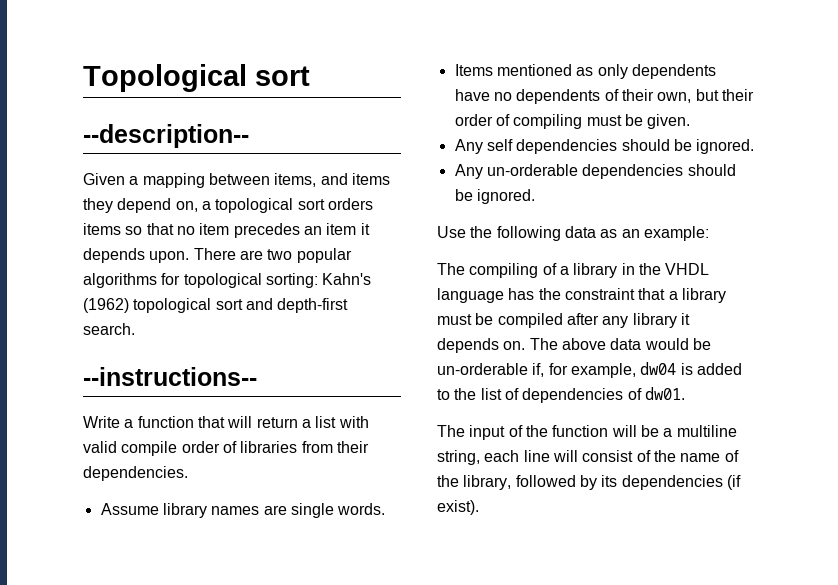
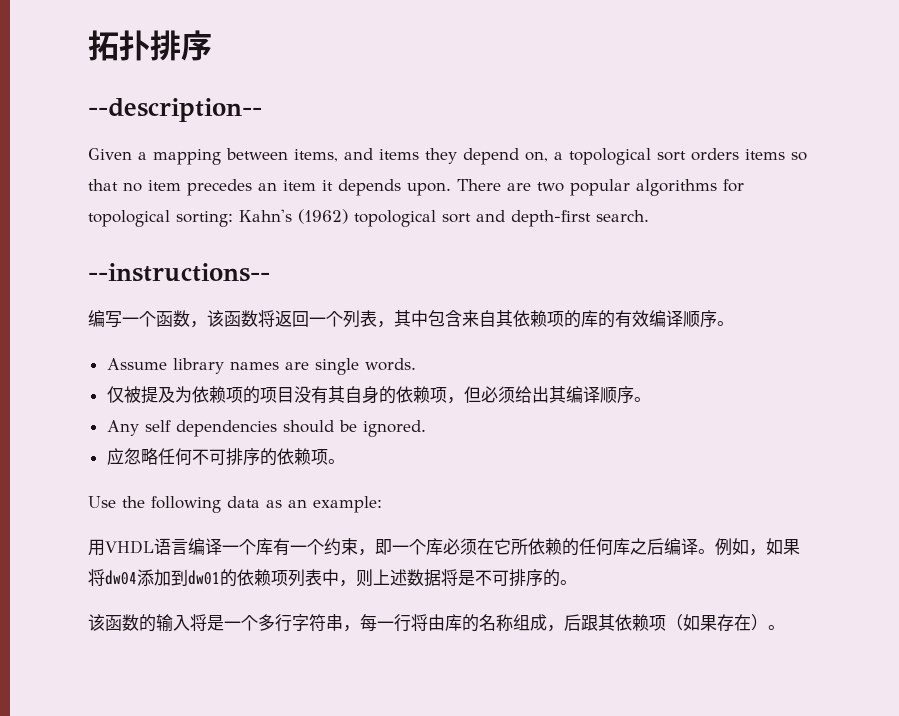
[83,64,310,92] Topological sort -> [88,30,212,61] 拓扑排序
[83,416,369,428] [83,441,369,456] [83,466,188,481] Write a function that will return a list with valid compile order of libraries from their dependencies. -> [88,310,734,328] 编写一个函数，该函数将返回一个列表，其中包含来自其依赖项的库的有效编译顺序。
[454,64,716,79] [454,89,754,104] [454,114,691,129] Items mentioned as only dependents have no dependents of their own, but their order of compiling must be given. -> [106,386,651,404] 仅被提及为依赖项的项目没有其自身的依赖项，但必须给出其编译顺序。
[454,164,736,179] [454,189,535,204] Any un-orderable dependencies should be ignored. -> [106,448,345,466] 应忽略任何不可排序的依赖项。
[437,263,710,278] [437,288,726,303] [437,313,690,328] [437,338,711,353] [437,362,742,378] [437,387,685,403] [437,425,737,440] [437,450,739,465] [437,475,741,490] [437,500,479,515] The compiling of a library in the VHDL language has the constraint that a library must be compiled after any library it depends on. The above data would be un-orderable if, for example, dw04 is added to the list of dependencies of dw01. // The input of the function will be a multiline string, each line will consist of the name of the library, followed by its dependencies (if exist). -> [88,538,800,556] [88,569,577,587] [88,614,785,632] 用VHDL语言编译一个库有一个约束，即一个库必须在它所依赖的任何库之后编译。例如，如果将dw04添加到dw01的依赖项列表中，则上述数据将是不可排序的。 // 该函数的输入将是一个多行字符串，每一行将由库的名称组成，后跟其依赖项（如果存在）。

